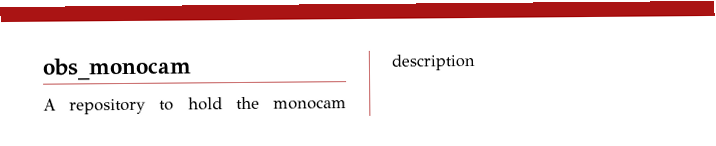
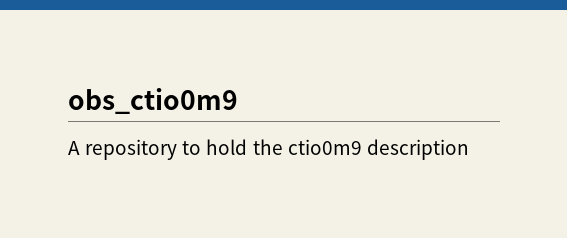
[42,57,192,81] obs_monocam -> [68,88,238,114] obs_ctio0m9
[273,99,347,110] monocam -> [287,139,362,155] ctio0m9

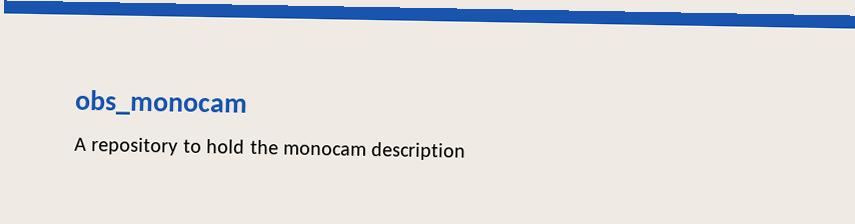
[68,88,238,114] obs_ctio0m9 -> [74,89,248,117] obs_monocam
[287,139,362,155] ctio0m9 -> [283,144,367,156] monocam

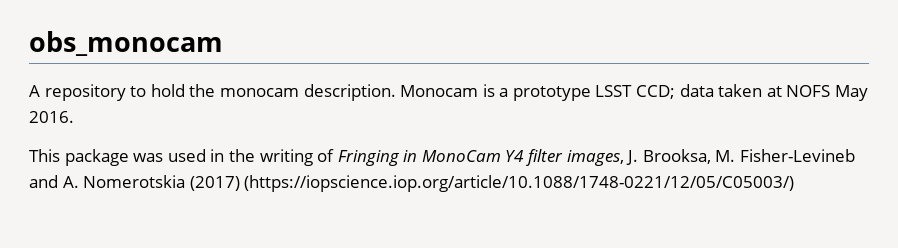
[371,142,467,161] description -> [303,84,869,101] [29,111,74,123] [29,149,856,166] [29,175,795,192] description. Monocam is a prototype LSST CCD; data taken at NOFS May 2016. // This package was used in the writing of Fringing in MonoCam Y4 filter images, J. Brooksa, M. Fisher-Levineb and A. Nomerotskia (2017) (https://iopscience.iop.org/article/10.1088/1748-0221/12/05/C05003/)

